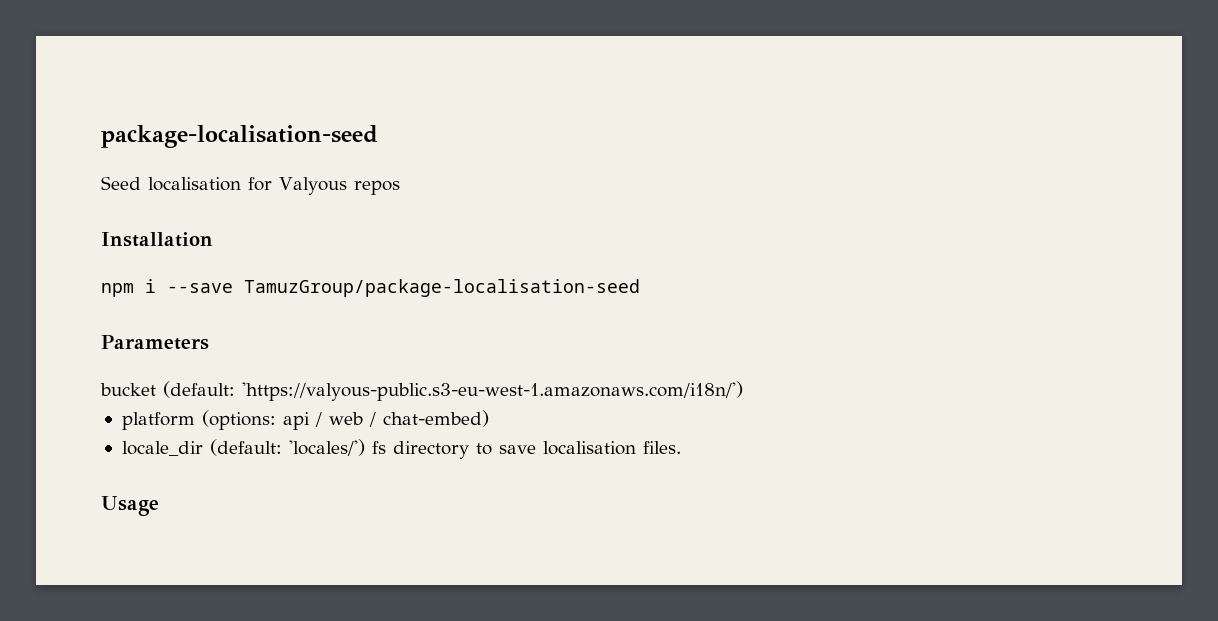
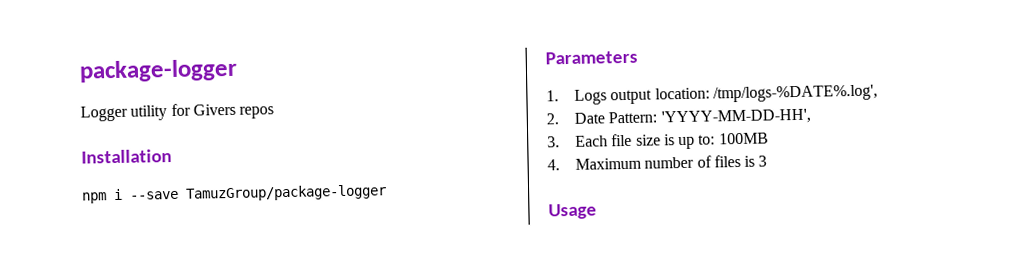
[101,125,378,148] [101,176,347,195] package-localisation-seed // Seed localisation for Valyous -> [79,58,238,83] [80,103,236,122] package-logger // Logger utility for Givers
[244,279,640,297] TamuzGroup/package-localisation-seed -> [185,184,387,202] TamuzGroup/package-logger
[100,381,743,401] [121,410,489,430] [121,439,681,459] bucket (default: 'https://valyous-public.s3-eu-west-1.amazonaws.com/i18n/') // platform (options: api / web / chat-embed) // locale_dir (default: 'locales/') fs directory to save localisation files. -> [546,84,878,105] [546,108,811,126] [547,132,769,150] [547,154,768,171] 1. Logs output location: /tmp/logs-%DATE%.log', // 2. Date Pattern: 'YYYY-MM-DD-HH', // 3. Each file size is up to: 100MB // 4. Maximum number of files is 3

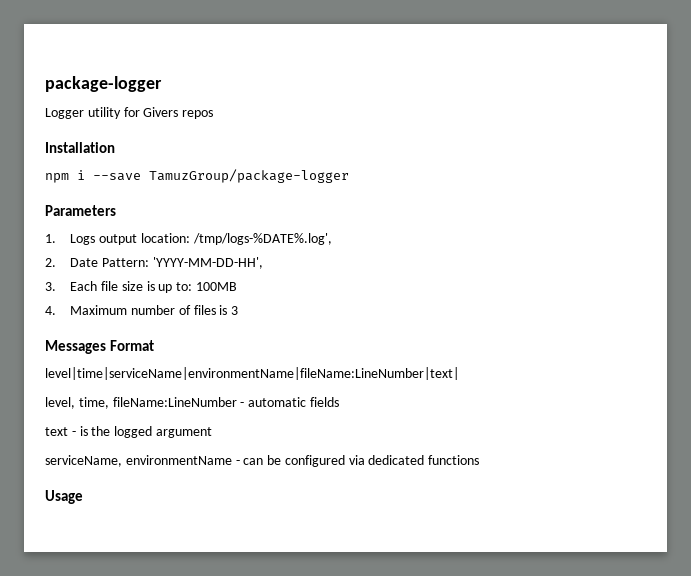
(768, 161) none -> [45,340,155,354] [45,367,459,380] [45,397,339,409] [45,426,212,438] [45,455,480,467] // Messages Format // level|time|serviceName|environmentName|fileName:LineNumber|text| // level, time, fileName:LineNumber - automatic fields // text - is the logged argument // serviceName, environmentName - can be configured via dedicated functions

